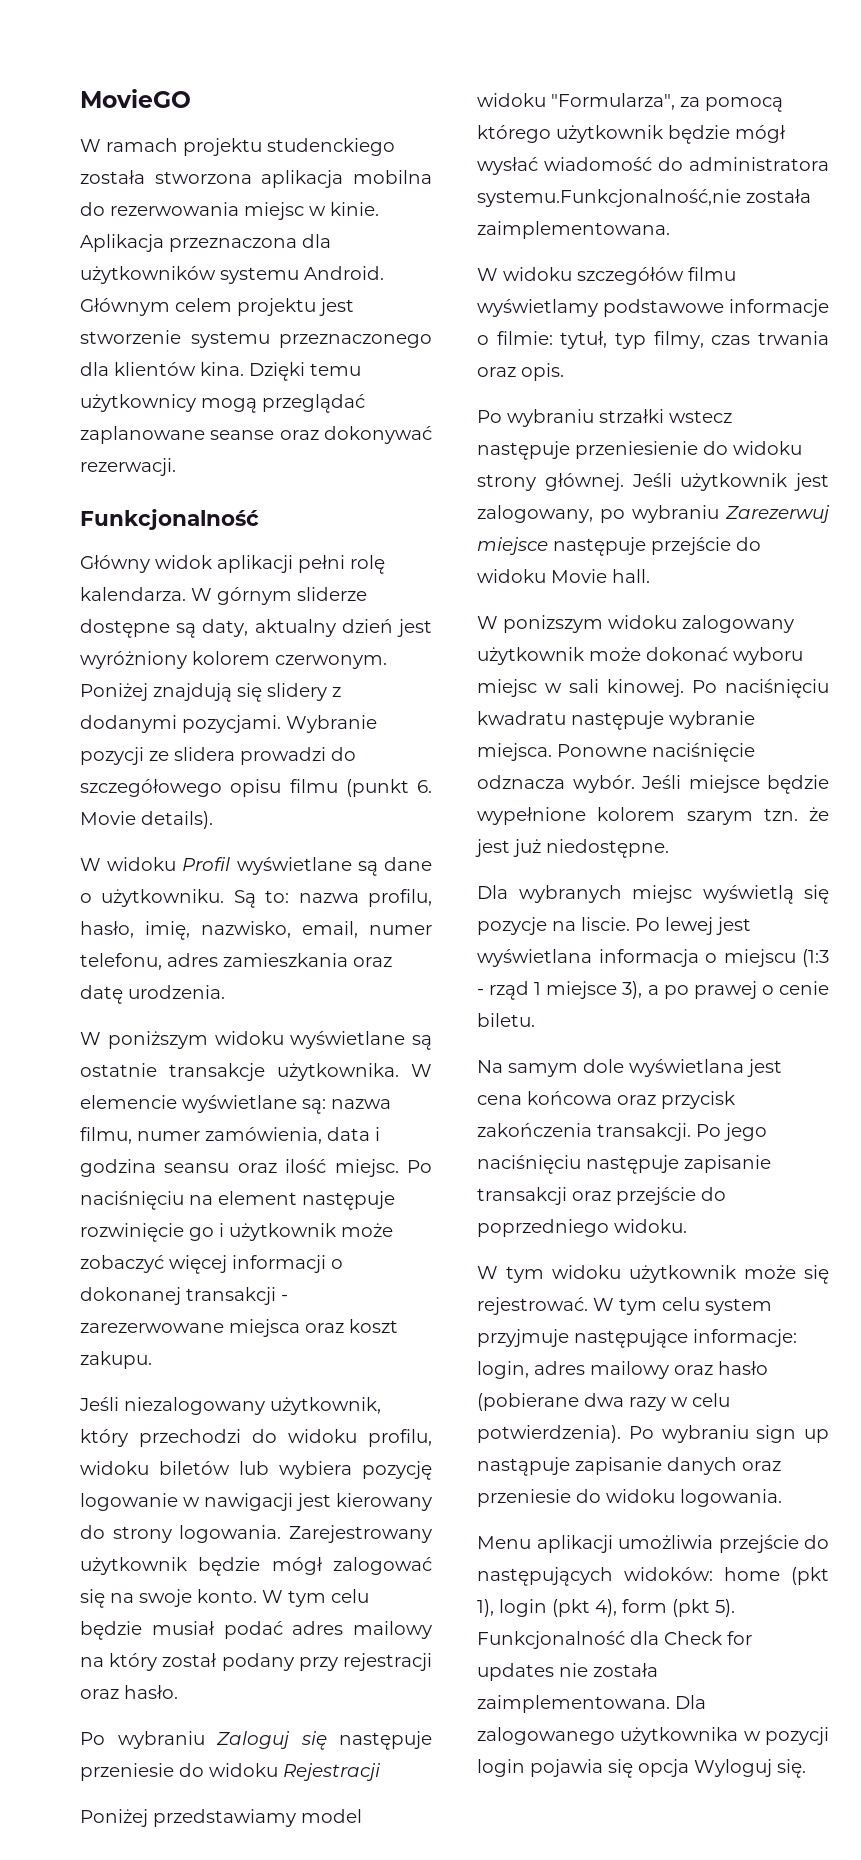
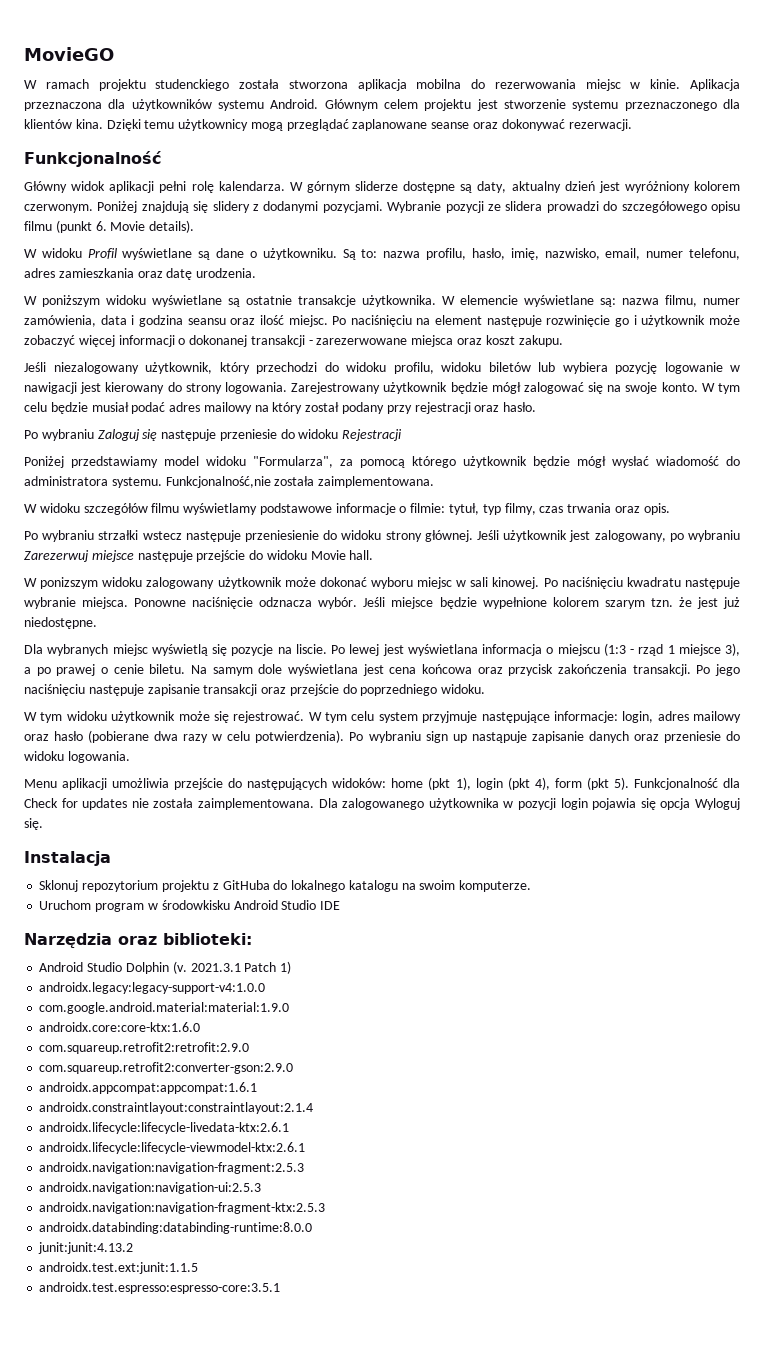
[477,189,741,207] systemu.Funkcjonalność,nie -> [111,476,271,488] systemu. Funkcjonalność,nie
(535, 1020) // -> (186, 669) none
(806, 1768) none -> [24,851,111,866] [39,880,532,892] [39,900,341,912] [24,933,252,948] [39,961,292,974] [39,982,266,994] [39,1002,290,1014] [39,1022,201,1032] [39,1042,250,1054] [39,1062,294,1074] [39,1082,258,1094] [39,1102,314,1114] [39,1122,290,1134] [39,1142,306,1154] [39,1162,305,1174] [39,1182,262,1194] [39,1202,326,1214] [39,1222,313,1234] [38,1242,134,1254] [39,1262,199,1274] [39,1282,281,1294] // Instalacja // Sklonuj repozytorium projektu z GitHuba do lokalnego katalogu na swoim komputerze. // Uruchom program w środowkisku Android Studio IDE // Narzędzia oraz biblioteki: // Android Studio Dolphin (v. 2021.3.1 Patch 1) // androidx.legacy:legacy-support-v4:1.0.0 // com.google.android.material:material:1.9.0 // androidx.core:core-ktx:1.6.0 // com.squareup.retrofit2:retrofit:2.9.0 // com.squareup.retrofit2:converter-gson:2.9.0 // androidx.appcompat:appcompat:1.6.1 // androidx.constraintlayout:constraintlayout:2.1.4 // androidx.lifecycle:lifecycle-livedata-ktx:2.6.1 // androidx.lifecycle:lifecycle-viewmodel-ktx:2.6.1 // androidx.navigation:navigation-fragment:2.5.3 // androidx.navigation:navigation-ui:2.5.3 // androidx.navigation:navigation-fragment-ktx:2.5.3 // androidx.databinding:databinding-runtime:8.0.0 // junit:junit:4.13.2 // androidx.test.ext:junit:1.1.5 // androidx.test.espresso:espresso-core:3.5.1

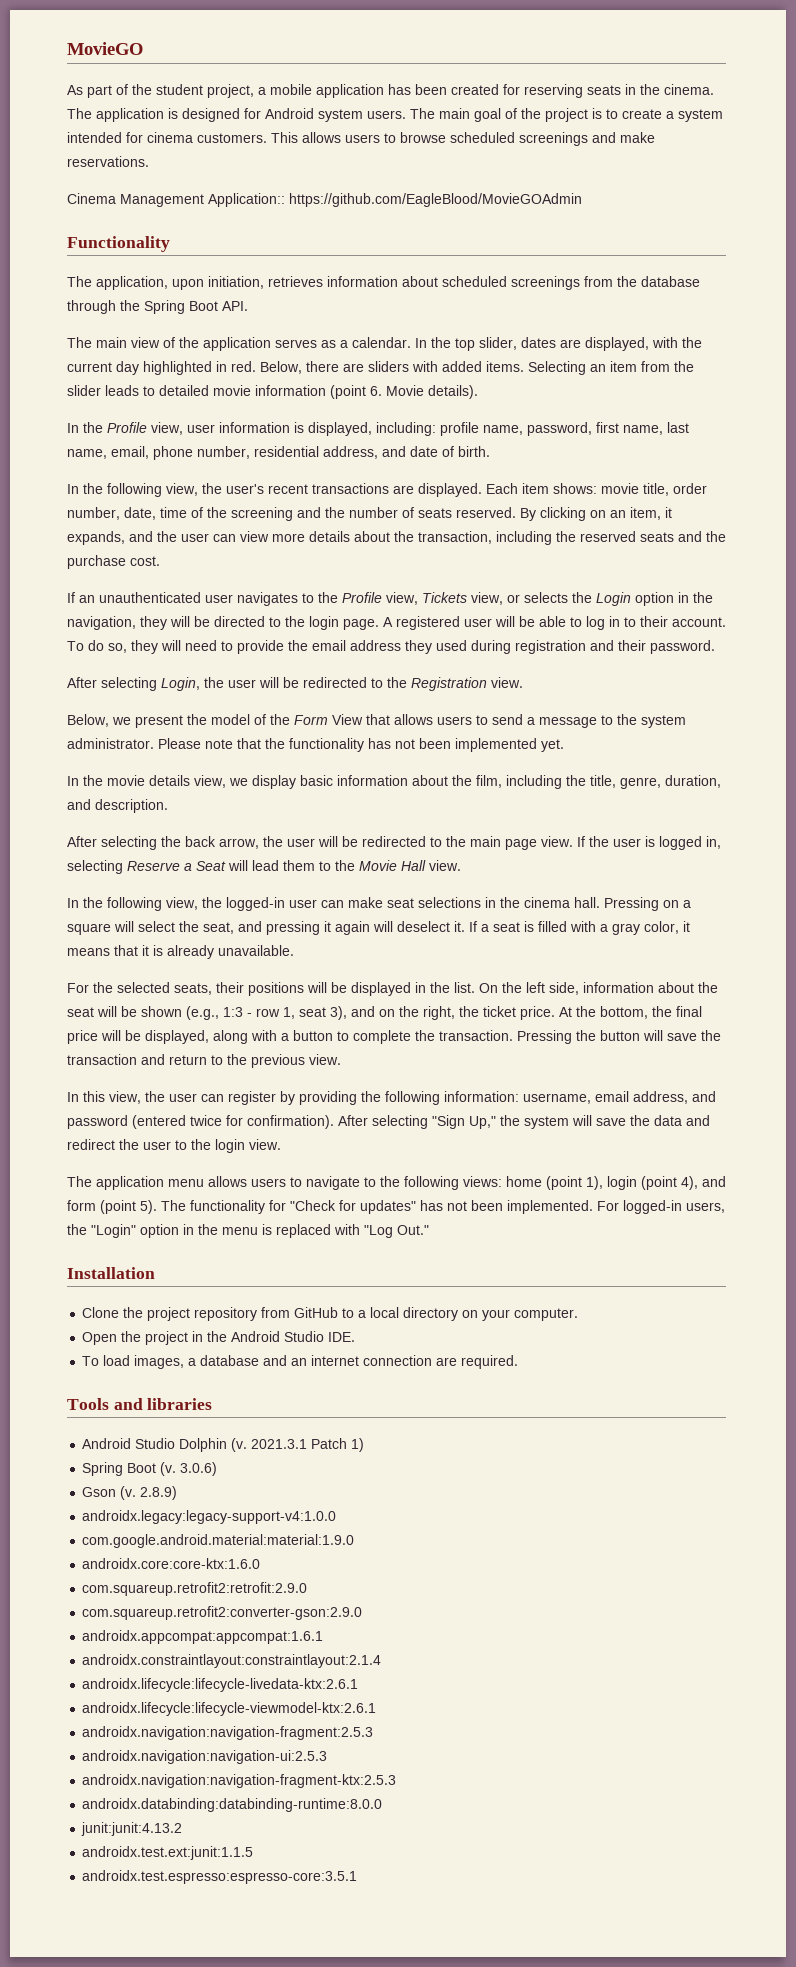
[24,79,740,91] [24,99,741,111] [24,119,632,131] [24,151,161,167] [24,181,740,193] [24,201,740,213] [24,220,195,233] [24,248,741,260] [24,268,257,280] [24,295,740,307] [24,315,740,327] [24,335,563,347] [24,362,740,374] [24,382,740,394] [24,402,537,414] [24,429,403,441] [24,456,740,468] [24,476,435,488] [24,503,670,515] [24,530,741,542] [24,550,374,562] [24,577,740,589] [24,597,741,609] [24,617,97,629] [24,643,740,656] [24,664,740,676] [24,684,486,696] [24,711,741,723] [24,730,740,743] [24,751,130,763] [24,777,740,790] [24,798,741,810] [24,818,43,830] [24,851,111,866] [39,880,532,892] [39,900,341,912] [24,933,252,948] W ramach projektu studenckiego została stworzona aplikacja mobilna do rezerwowania miejsc w kinie. Aplikacja przeznaczona dla użytkowników systemu Android. Głównym celem projektu jest stworzenie systemu przeznaczonego dla klientów kina. Dzięki temu użytkownicy mogą przeglądać zaplanowane seanse oraz dokonywać rezerwacji. // Funkcjonalność // Główny widok aplikacji pełni rolę kalendarza. W górnym sliderze dostępne są daty, aktualny dzień jest wyróżniony kolorem czerwonym. Poniżej znajdują się slidery z dodanymi pozycjami. Wybranie pozycji ze slidera prowadzi do szczegółowego opisu filmu (punkt 6. Movie details). // W widoku Profil wyświetlane są dane o użytkowniku. Są to: nazwa profilu, hasło, imię, nazwisko, email, numer telefonu, adres zamieszkania oraz datę urodzenia. // W poniższym widoku wyświetlane są ostatnie transakcje użytkownika. W elemencie wyświetlane są: nazwa filmu, numer zamówienia, data i godzina seansu oraz ilość miejsc. Po naciśnięciu na element następuje rozwinięcie go i użytkownik może zobaczyć więcej informacji o dokonanej transakcji - zarezerwowane miejsca oraz koszt zakupu. // Jeśli niezalogowany użytkownik, który przechodzi do widoku profilu, widoku biletów lub wybiera pozycję logowanie w nawigacji jest kierowany do strony logowania. Zarejestrowany użytkownik będzie mógł zalogować się na swoje konto. W tym celu będzie musiał podać adres mailowy na który został podany przy rejestracji oraz hasło. // Po wybraniu Zaloguj się następuje przeniesie do widoku Rejestracji // Poniżej przedstawiamy model widoku "Formularza", za pomocą którego użytkownik będzie mógł wysłać wiadomość do administratora systemu. Funkcjonalność,nie została zaimplementowana. // W widoku szczegółów filmu wyświetlamy podstawowe informacje o filmie: tytuł, typ filmy, czas trwania oraz opis. // Po wybraniu strzałki wstecz następuje przeniesienie do widoku strony głównej. Jeśli użytkownik jest zalogowany, po wybraniu Zarezerwuj miejsce następuje przejście do widoku Movie hall. // W ponizszym widoku zalogowany użytkownik może dokonać wyboru miejsc w sali kinowej. Po naciśnięciu kwadratu następuje wybranie miejsca. Ponowne naciśnięcie odznacza wybór. Jeśli miejsce będzie wypełnione kolorem szarym tzn. że jest już niedostępne. // Dla wybranych miejsc wyświetlą się pozycje na liscie. Po lewej jest wyświetlana informacja o miejscu (1:3 - rząd 1 miejsce 3), a po prawej o cenie biletu. Na samym dole wyświetlana jest cena końcowa oraz przycisk zakończenia transakcji. Po jego naciśnięciu następuje zapisanie transakcji oraz przejście do poprzedniego widoku. // W tym widoku użytkownik może się rejestrować. W tym celu system przyjmuje następujące informacje: login, adres mailowy oraz hasło (pobierane dwa razy w celu potwierdzenia). Po wybraniu sign up nastąpuje zapisanie danych oraz przeniesie do widoku logowania. // Menu aplikacji umożliwia przejście do następujących widoków: home (pkt 1), login (pkt 4), form (pkt 5). Funkcjonalność dla Check for updates nie została zaimplementowana. Dla zalogowanego użytkownika w pozycji login pojawia się opcja Wyloguj się. // Instalacja // Sklonuj repozytorium projektu z GitHuba do lokalnego katalogu na swoim komputerze. // Uruchom program w środowkisku Android Studio IDE // Narzędzia oraz biblioteki: -> [67,84,714,98] [67,108,723,122] [67,132,655,146] [67,156,149,167] [67,193,582,207] [67,236,170,252] [67,276,700,290] [67,300,248,314] [67,337,702,351] [67,361,694,375] [67,385,478,399] [67,422,689,436] [67,446,490,460] [67,483,707,497] [67,507,672,521] [67,531,726,545] [67,555,160,569] [67,592,713,606] [67,616,726,630] [67,640,715,654] [67,677,523,691] [67,714,686,728] [67,738,564,752] [67,775,721,789] [67,799,168,813] [67,836,721,850] [67,860,461,874] [67,897,691,911] [67,921,690,935] [67,945,294,959] [67,982,718,996] [67,1006,702,1020] [67,1030,721,1044] [67,1054,341,1068] [67,1091,716,1105] [67,1115,710,1129] [67,1139,281,1153] [67,1176,726,1190] [67,1200,725,1214] [67,1224,429,1238] [67,1267,155,1279] [82,1307,579,1321] [82,1331,356,1345] [82,1355,519,1369] [67,1398,213,1410] As part of the student project, a mobile application has been created for reserving seats in the cinema. The application is designed for Android system users. The main goal of the project is to create a system intended for cinema customers. This allows users to browse scheduled screenings and make reservations. // Cinema Management Application:: https://github.com/EagleBlood/MovieGOAdmin // Functionality // The application, upon initiation, retrieves information about scheduled screenings from the database through the Spring Boot API. // The main view of the application serves as a calendar. In the top slider, dates are displayed, with the current day highlighted in red. Below, there are sliders with added items. Selecting an item from the slider leads to detailed movie information (point 6. Movie details). // In the Profile view, user information is displayed, including: profile name, password, first name, last name, email, phone number, residential address, and date of birth. // In the following view, the user's recent transactions are displayed. Each item shows: movie title, order number, date, time of the screening and the number of seats reserved. By clicking on an item, it expands, and the user can view more details about the transaction, including the reserved seats and the purchase cost. // If an unauthenticated user navigates to the Profile view, Tickets view, or selects the Login option in the navigation, they will be directed to the login page. A registered user will be able to log in to their account. To do so, they will need to provide the email address they used during registration and their password. // After selecting Login, the user will be redirected to the Registration view. // Below, we present the model of the Form View that allows users to send a message to the system administrator. Please note that the functionality has not been implemented yet. // In the movie details view, we display basic information about the film, including the title, genre, duration, and description. // After selecting the back arrow, the user will be redirected to the main page view. If the user is logged in, selecting Reserve a Seat will lead them to the Movie Hall view. // In the following view, the logged-in user can make seat selections in the cinema hall. Pressing on a square will select the seat, and pressing it again will deselect it. If a seat is filled with a gray color, it means that it is already unavailable. // For the selected seats, their positions will be displayed in the list. On the left side, information about the seat will be shown (e.g., 1:3 - row 1, seat 3), and on the right, the ticket price. At the bottom, the final price will be displayed, along with a button to complete the transaction. Pressing the button will save the transaction and return to the previous view. // In this view, the user can register by providing the following information: username, email address, and password (entered twice for confirmation). After selecting "Sign Up," the system will save the data and redirect the user to the login view. // The application menu allows users to navigate to the following views: home (point 1), login (point 4), and form (point 5). The functionality for "Check for updates" has not been implemented. For logged-in users, the "Login" option in the menu is replaced with "Log Out." // Installation // Clone the project repository from GitHub to a local directory on your computer. // Open the project in the Android Studio IDE. // To load images, a database and an internet connection are required. // Tools and libraries
(292, 967) none -> [82,1462,218,1476] [82,1486,178,1500] // Spring Boot (v. 3.0.6) // Gson (v. 2.8.9)

